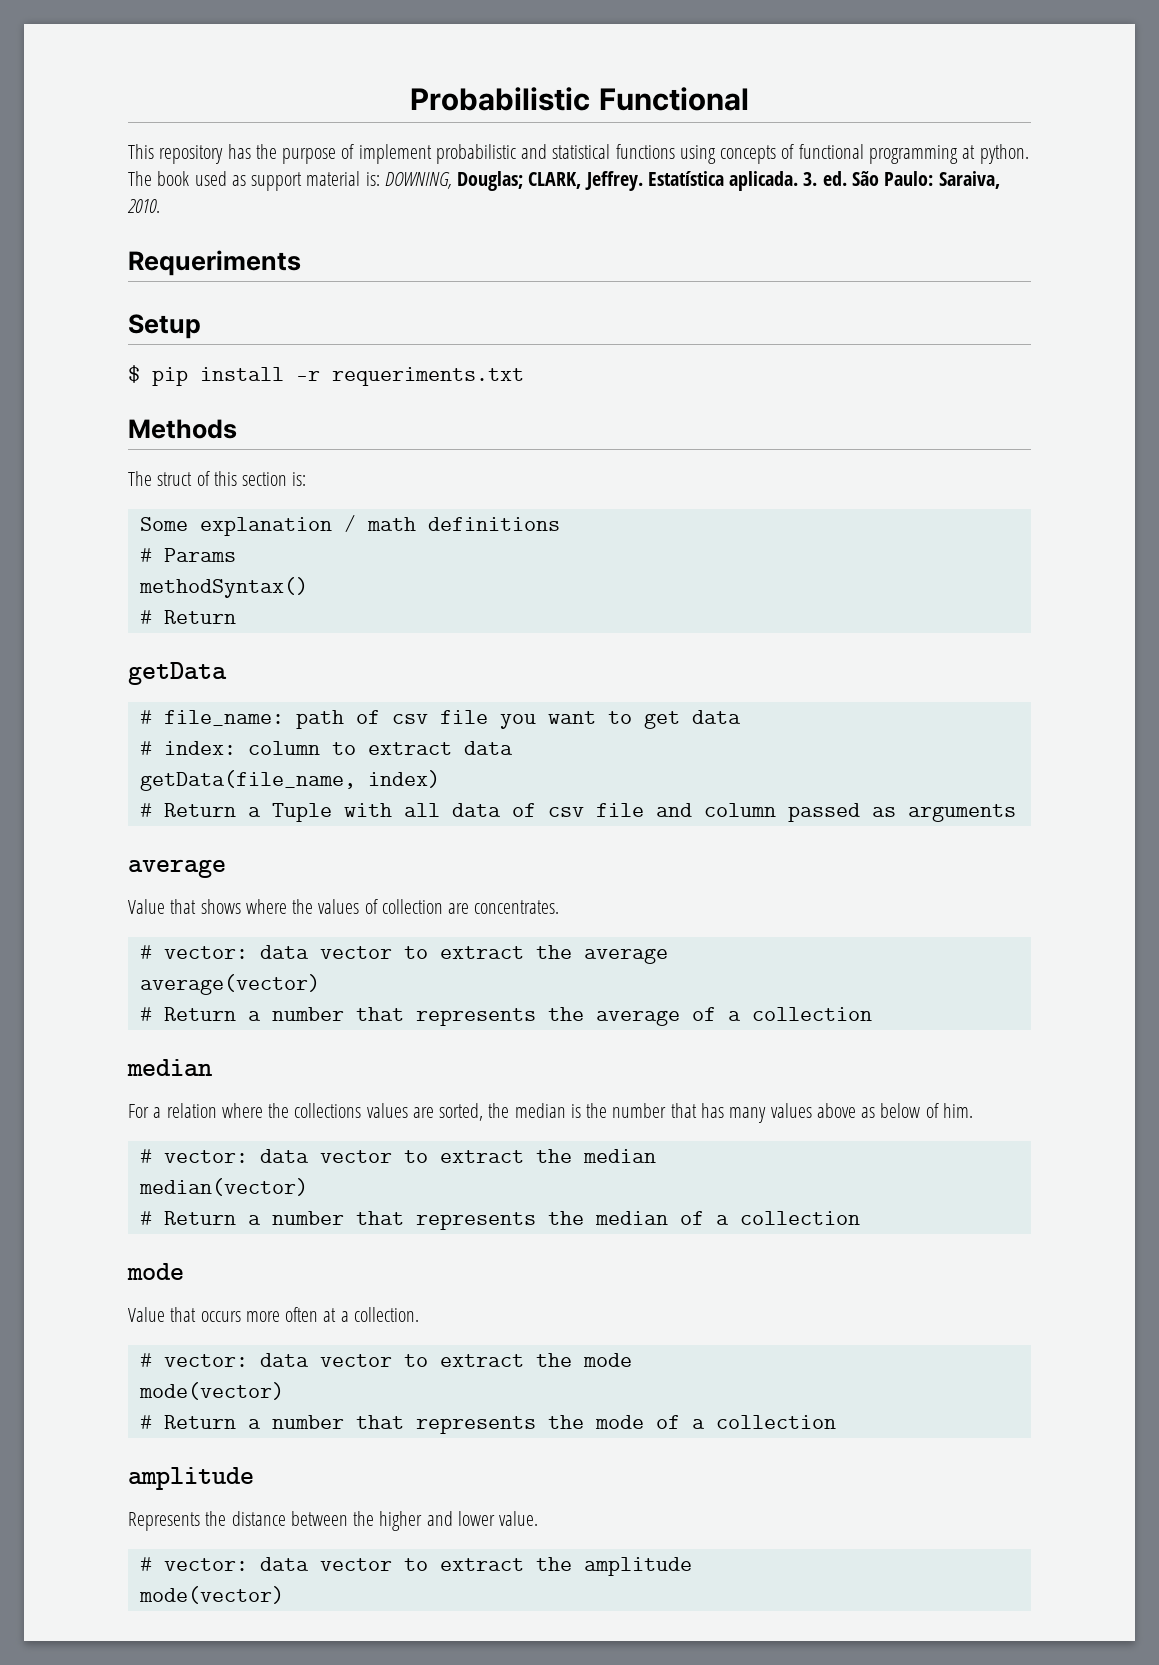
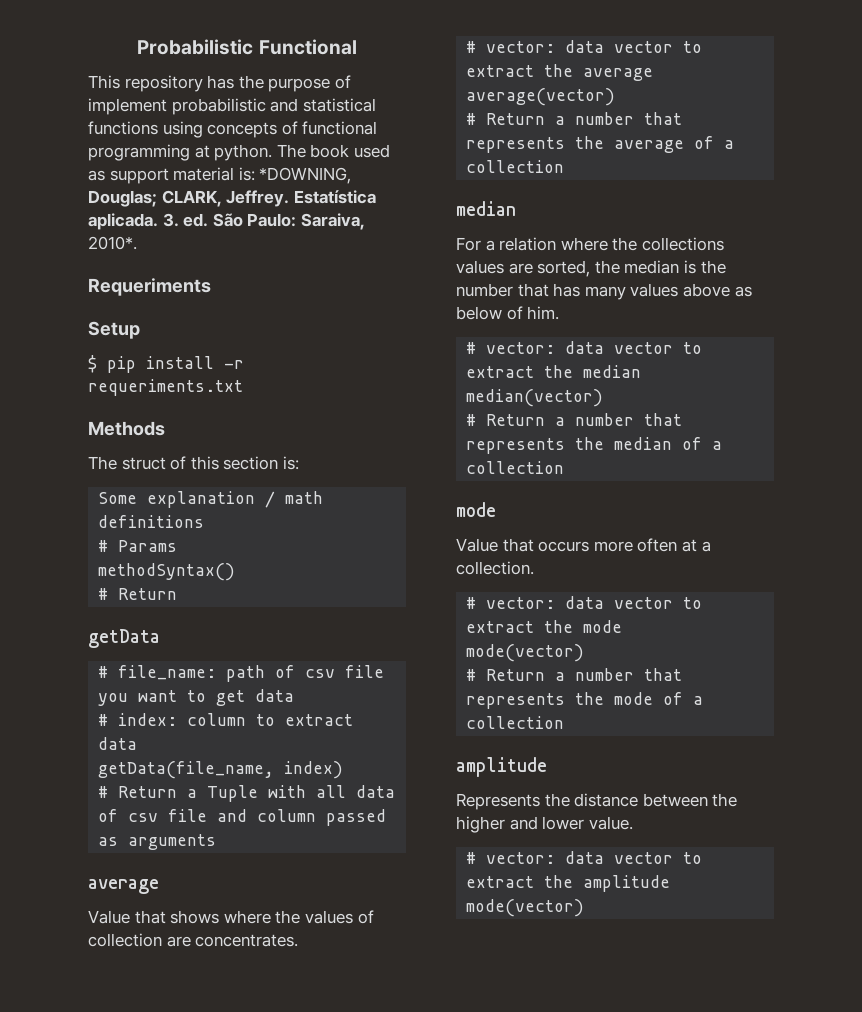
[384,172,452,189] DOWNING, -> [259,167,352,184] *DOWNING,
[127,199,160,213] 2010. -> [88,236,137,250] 2010*.

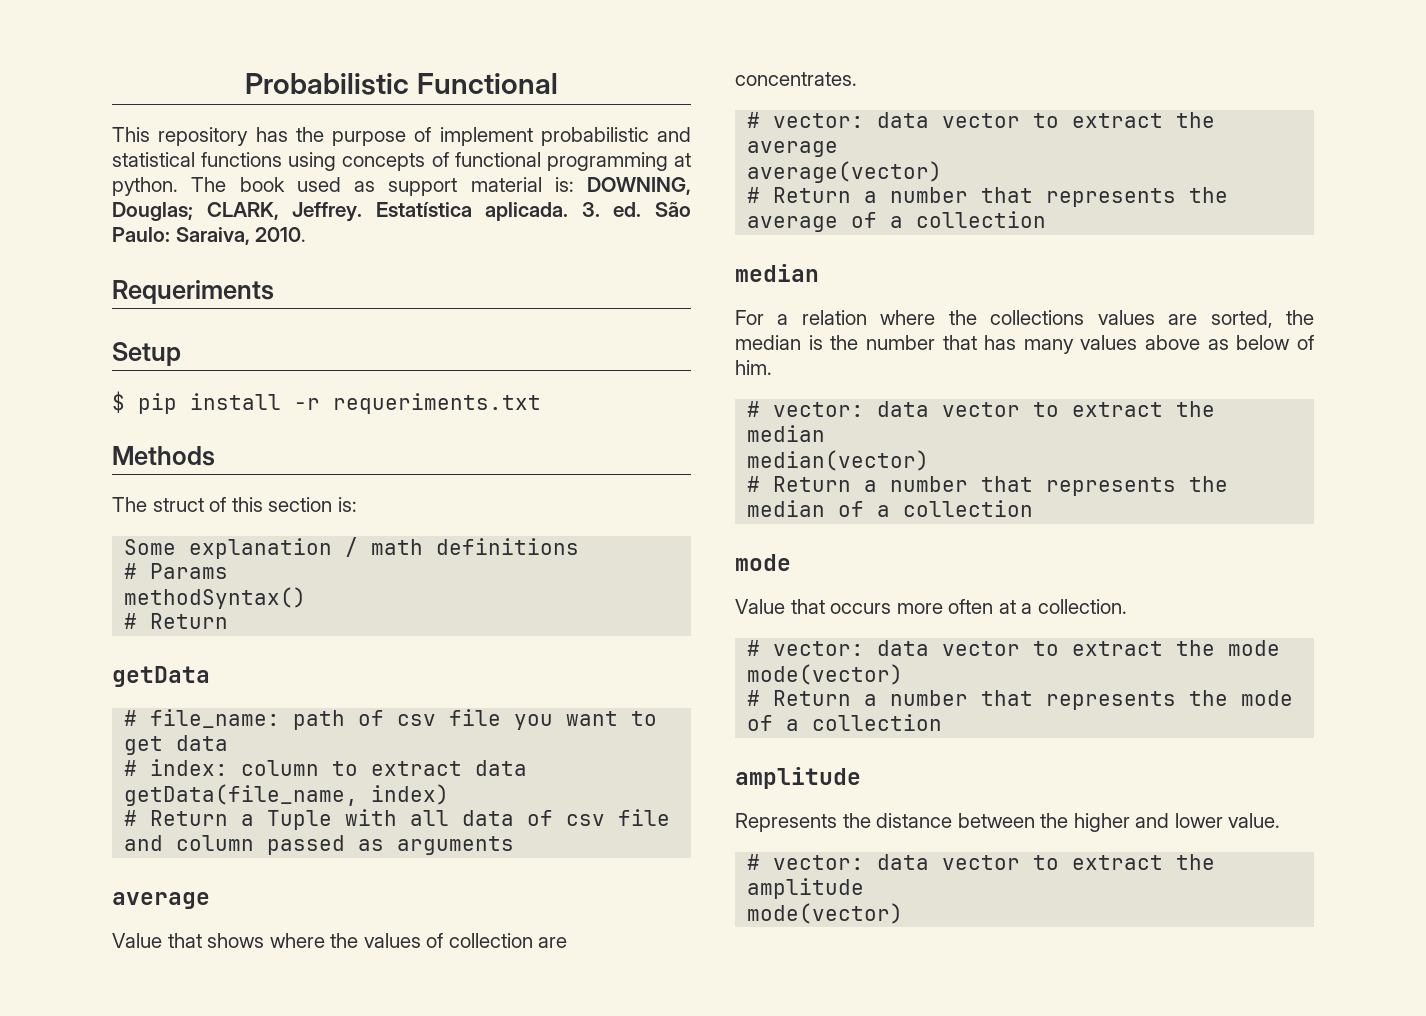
[259,167,352,184] *DOWNING, -> [587,177,691,195] DOWNING,
[88,236,137,250] 2010*. -> [255,227,307,242] 2010.

